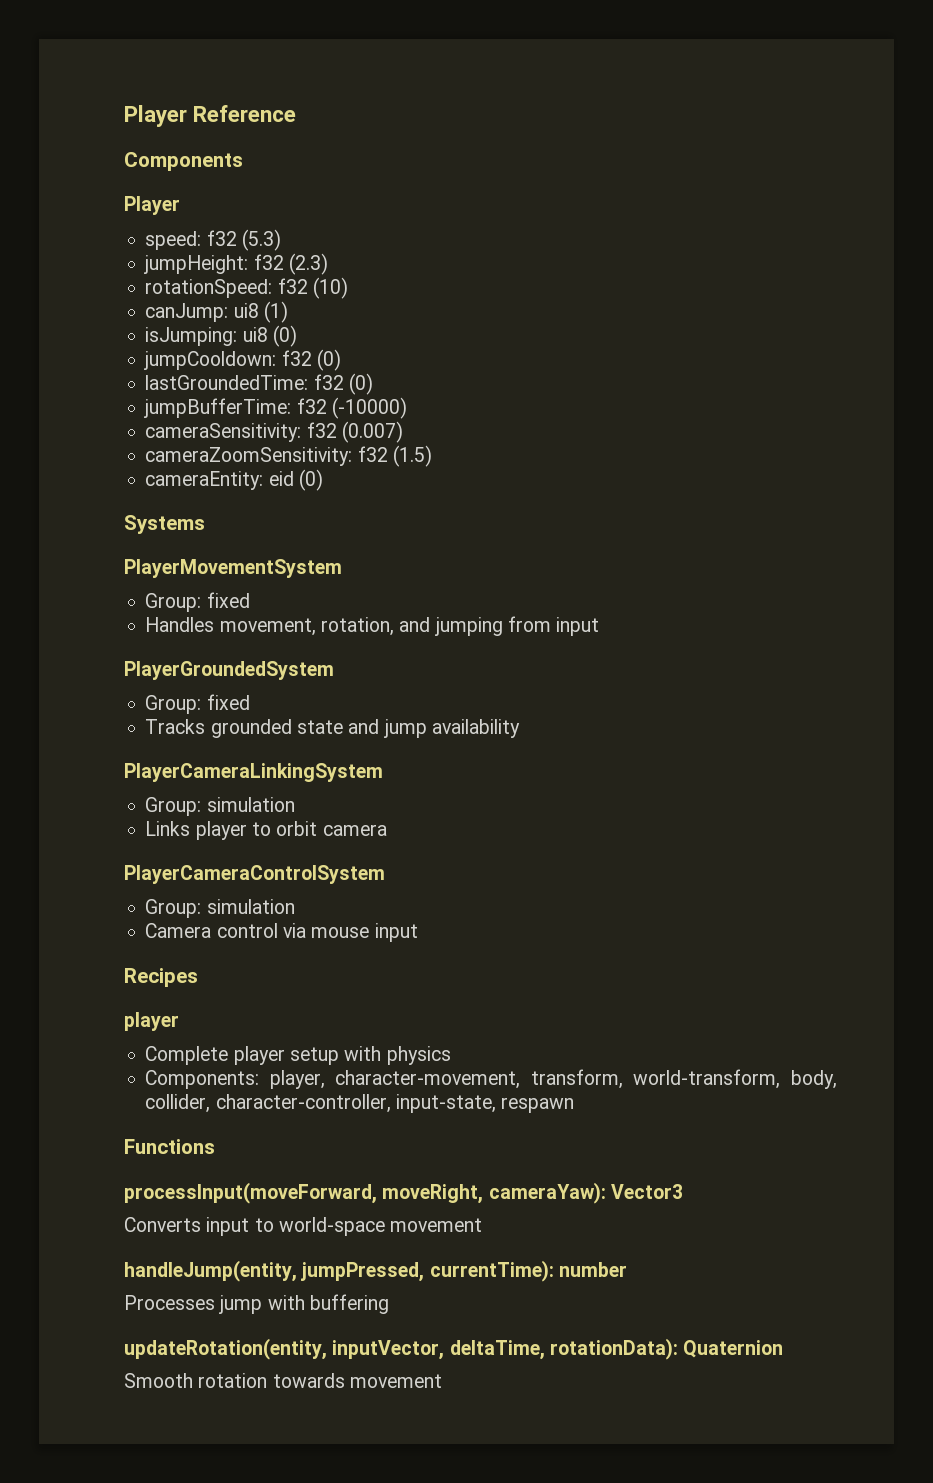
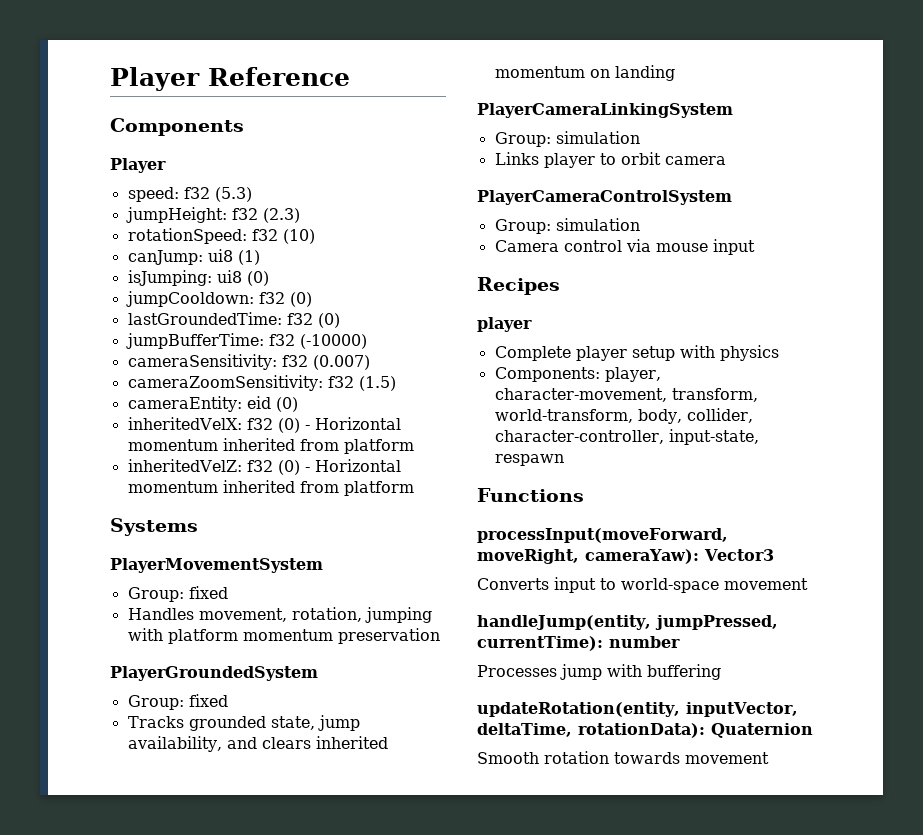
(323, 480) none -> [127,417,401,433] [127,438,414,454] [127,459,401,475] [127,480,414,496] // inheritedVelX: f32 (0) - Horizontal momentum inherited from platform // inheritedVelZ: f32 (0) - Horizontal momentum inherited from platform
[399,616,600,636] and jumping from input -> [364,607,432,623] [127,628,440,644] jumping with platform momentum preservation
[296,719,520,738] state and jump availability -> [270,715,360,731] [127,736,388,752] [494,65,675,81] state, jump availability, and clears inherited momentum on landing

